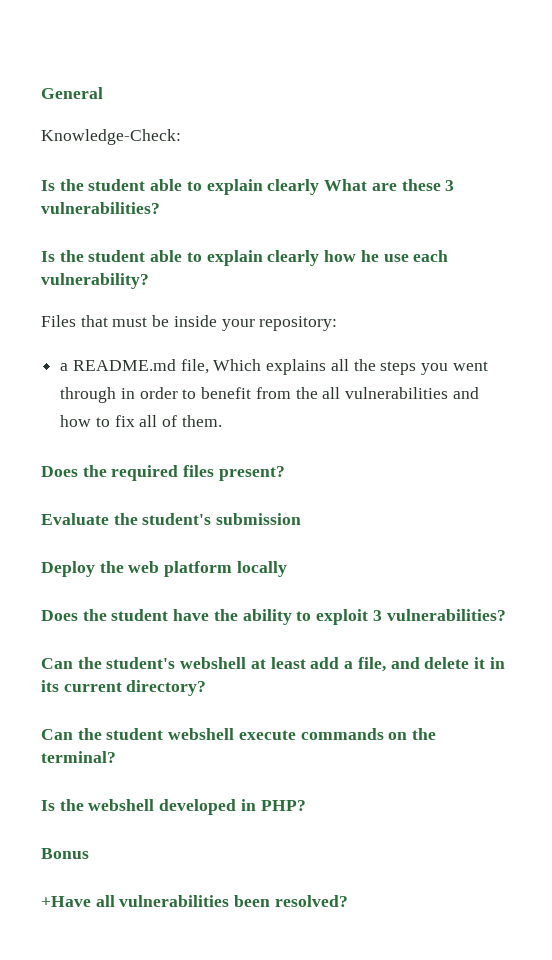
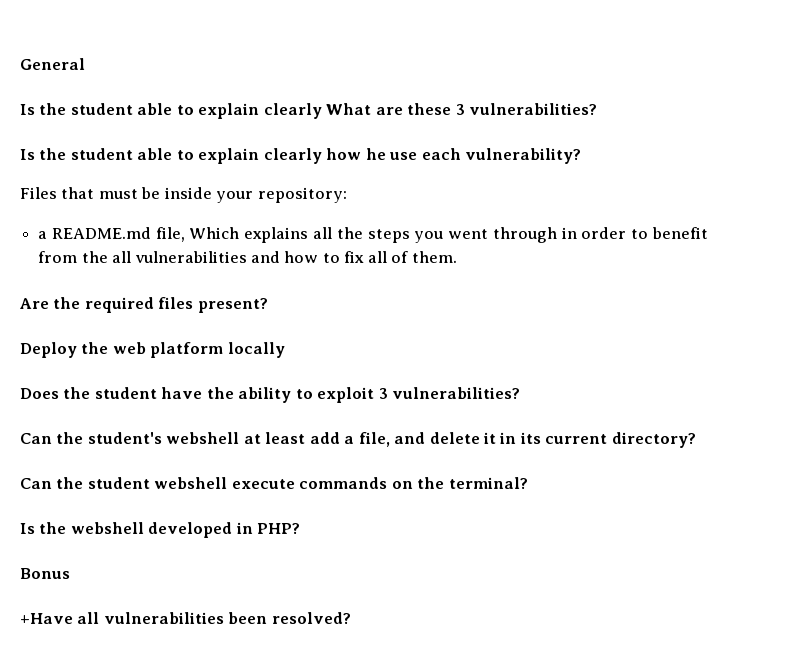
[41,129,181,145] // Knowledge-Check: -> (85, 64) none
[41,466,78,477] Does -> [20,298,49,309] Are
[41,513,302,525] // Evaluate the student's submission -> (268, 305) none

